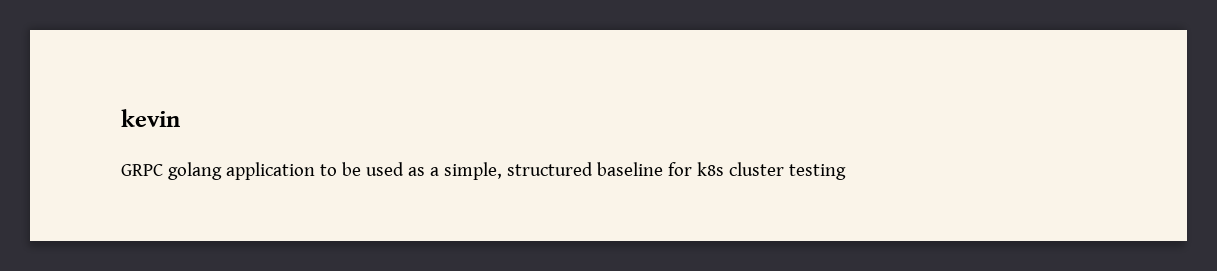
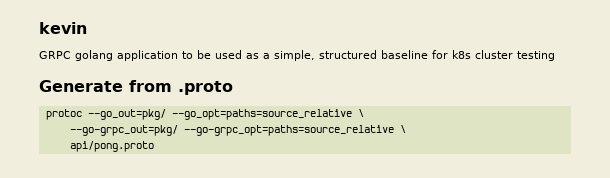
(846, 172) none -> [39,80,233,95] [45,109,364,120] [69,125,406,136] [69,141,154,152] // Generate from .proto // protoc --go_out=pkg/ --go_opt=paths=source_relative \ // --go-grpc_out=pkg/ --go-grpc_opt=paths=source_relative \ // api/pong.proto

